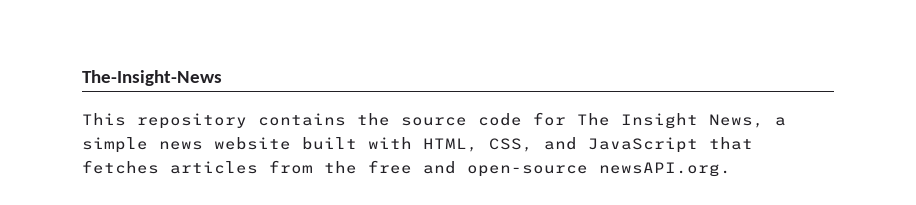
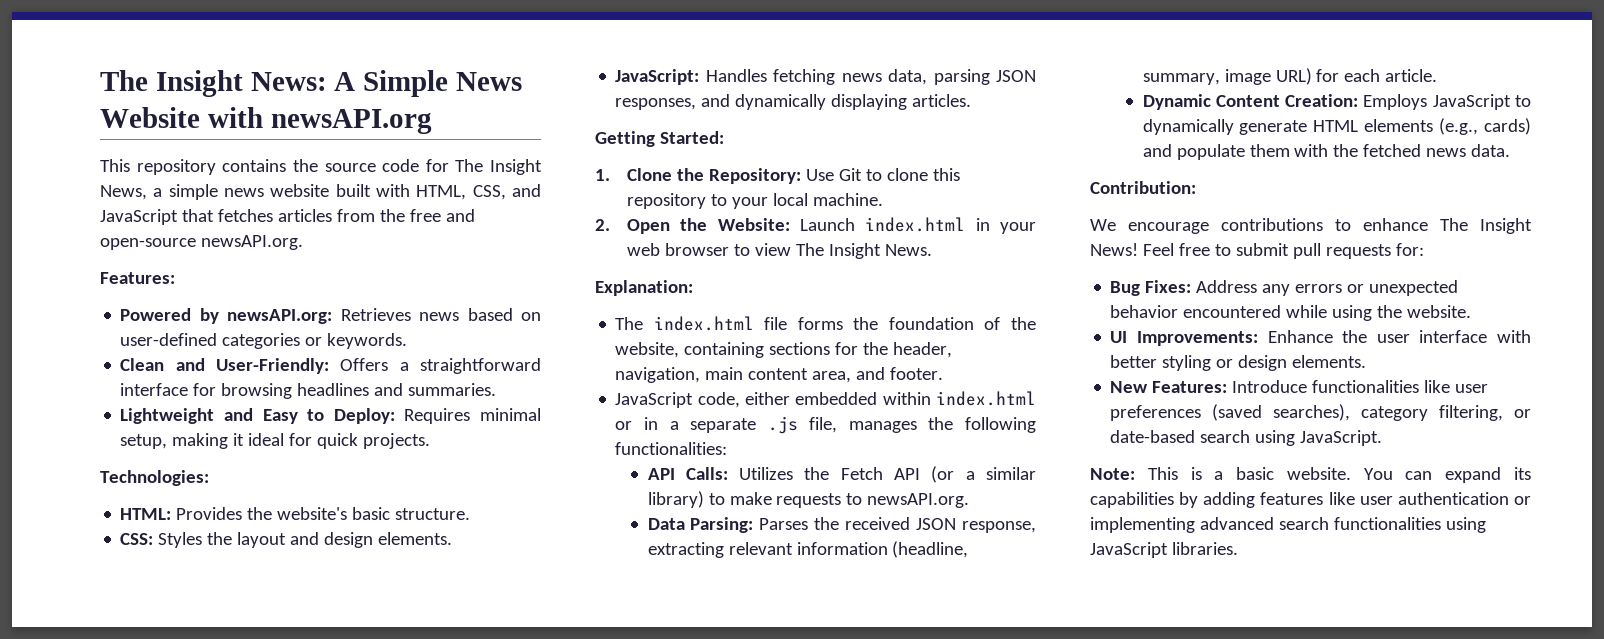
[82,70,222,86] The-Insight-News -> [100,70,523,97] [100,107,432,134] The Insight News: A Simple News Website with newsAPI.org
(731, 169) none -> [100,272,175,284] [120,308,541,324] [120,333,408,349] [120,358,541,374] [120,383,497,399] [120,408,541,424] [120,433,431,449] [100,470,209,486] [120,507,471,520] [120,532,453,548] [615,69,1036,85] [615,94,972,110] [595,131,724,147] [595,168,961,184] [627,193,884,209] [595,217,1036,234] [627,243,933,259] [595,280,693,296] [615,316,1036,331] [615,342,953,358] [615,367,944,383] [615,391,1036,408] [615,416,1036,434] [615,442,728,455] [647,466,1036,483] [647,491,970,508] [647,517,1036,533] [647,541,969,558] [1142,68,1438,85] [1142,94,1531,110] [1142,118,1531,135] [1142,144,1511,160] [1090,181,1196,194] [1090,218,1532,234] [1090,243,1424,259] [1110,280,1459,296] [1110,305,1472,321] [1110,330,1531,346] [1110,355,1367,371] [1110,380,1489,393] [1110,404,1531,421] [1110,430,1383,446] [1090,467,1531,483] [1090,492,1531,508] [1090,517,1486,533] [1090,542,1238,558] // Features: // Powered by newsAPI.org: Retrieves news based on user-defined categories or keywords. // Clean and User-Friendly: Offers a straightforward interface for browsing headlines and summaries. // Lightweight and Easy to Deploy: Requires minimal setup, making it ideal for quick projects. // Technologies: // HTML: Provides the website's basic structure. // CSS: Styles the layout and design elements. // JavaScript: Handles fetching news data, parsing JSON responses, and dynamically displaying articles. // Getting Started: // 1. Clone the Repository: Use Git to clone this repository to your local machine. // 2. Open the Website: Launch index.html in your web browser to view The Insight News. // Explanation: // The index.html file forms the foundation of the website, containing sections for the header, navigation, main content area, and footer. // JavaScript code, either embedded within index.html or in a separate .js file, manages the following functionalities: // API Calls: Utilizes the Fetch API (or a similar library) to make requests to newsAPI.org. // Data Parsing: Parses the received JSON response, extracting relevant information (headline, summary, image URL) for each article. // Dynamic Content Creation: Employs JavaScript to dynamically generate HTML elements (e.g., cards) and populate them with the fetched news data. // Contribution: // We encourage contributions to enhance The Insight News! Feel free to submit pull requests for: // Bug Fixes: Address any errors or unexpected behavior encountered while using the website. // UI Improvements: Enhance the user interface with better styling or design elements. // New Features: Introduce functionalities like user preferences (saved searches), category filtering, or date-based search using JavaScript. // Note: This is a basic website. You can expand its capabilities by adding features like user authentication or implementing advanced search functionalities using JavaScript libraries.

